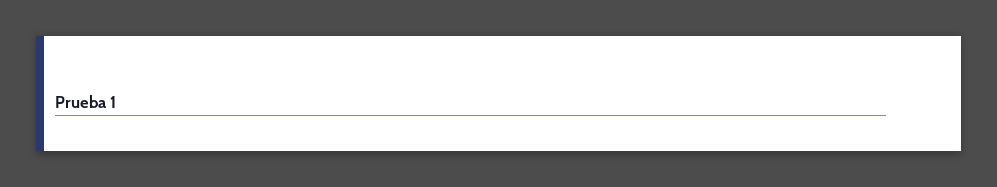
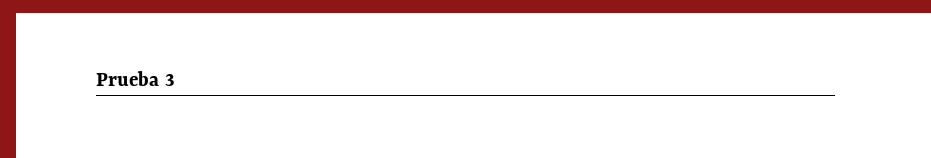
[110,96,117,108] 1 -> [164,74,175,86] 3

